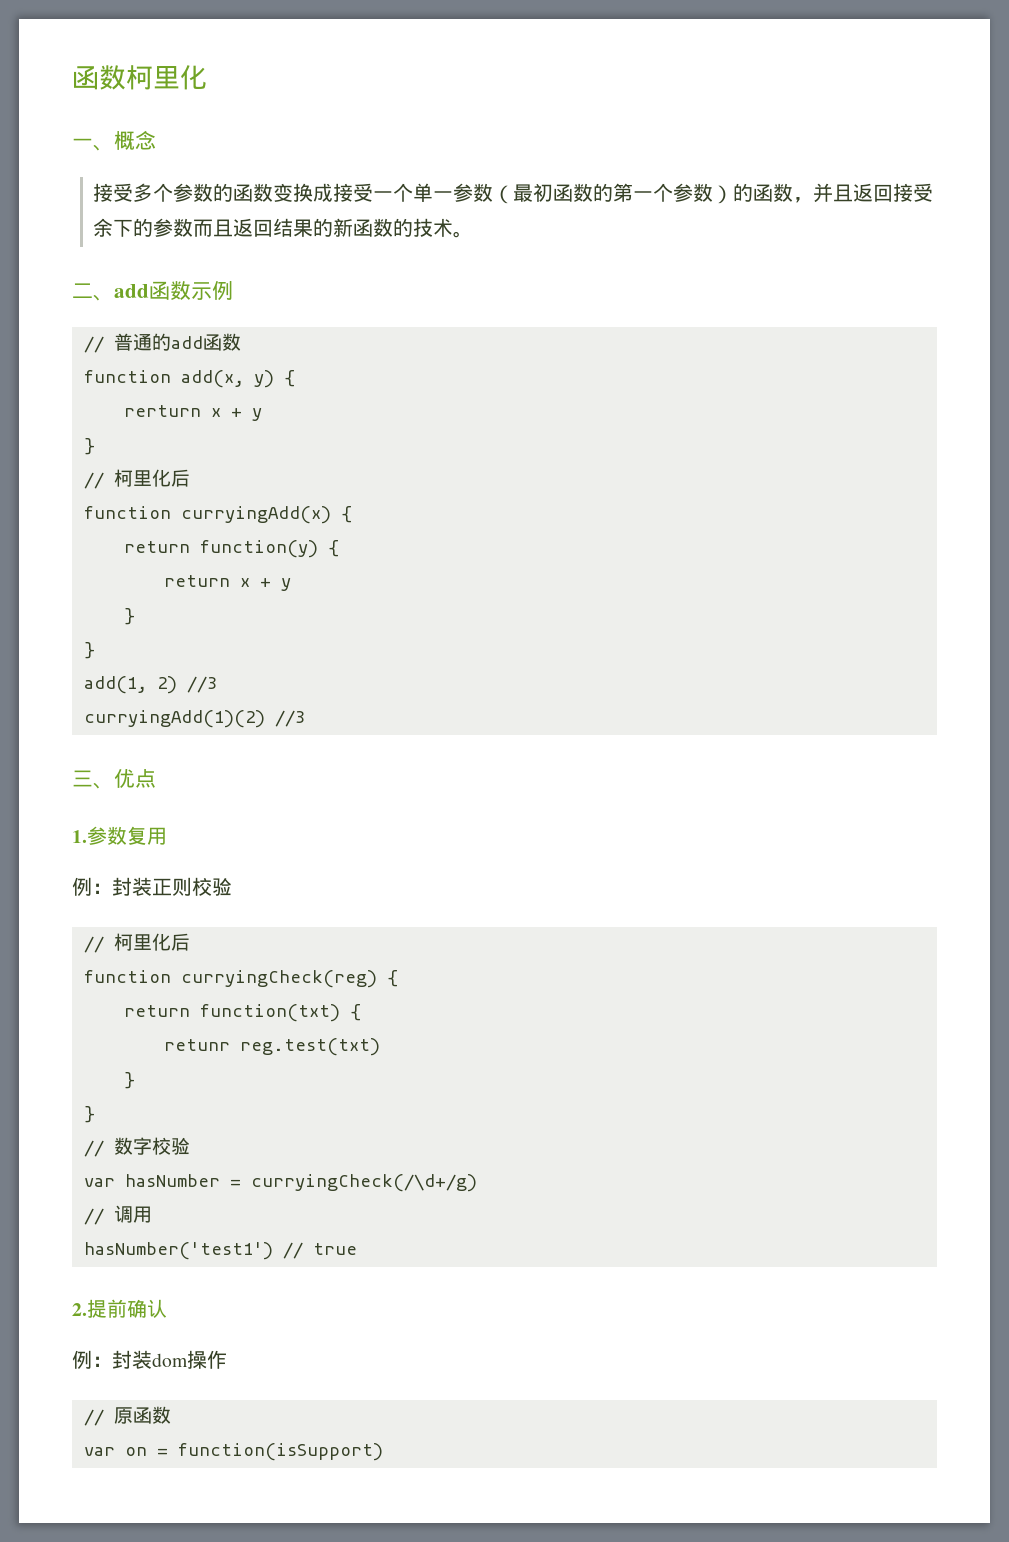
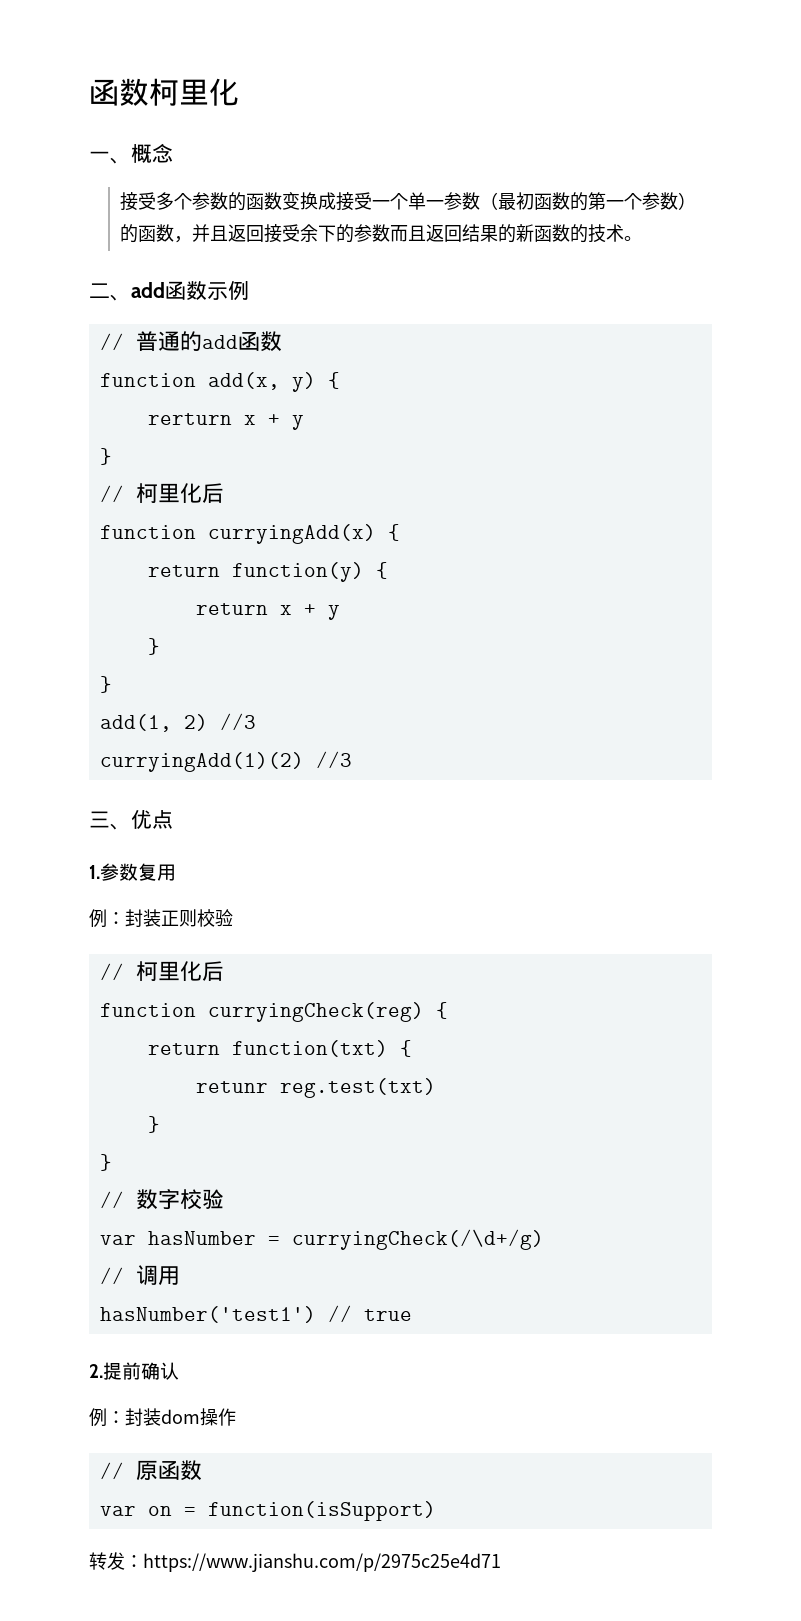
(383, 1452) none -> [89,1552,501,1572] // 转发：https://www.jianshu.com/p/2975c25e4d71

